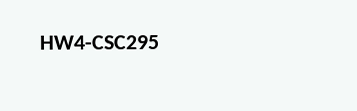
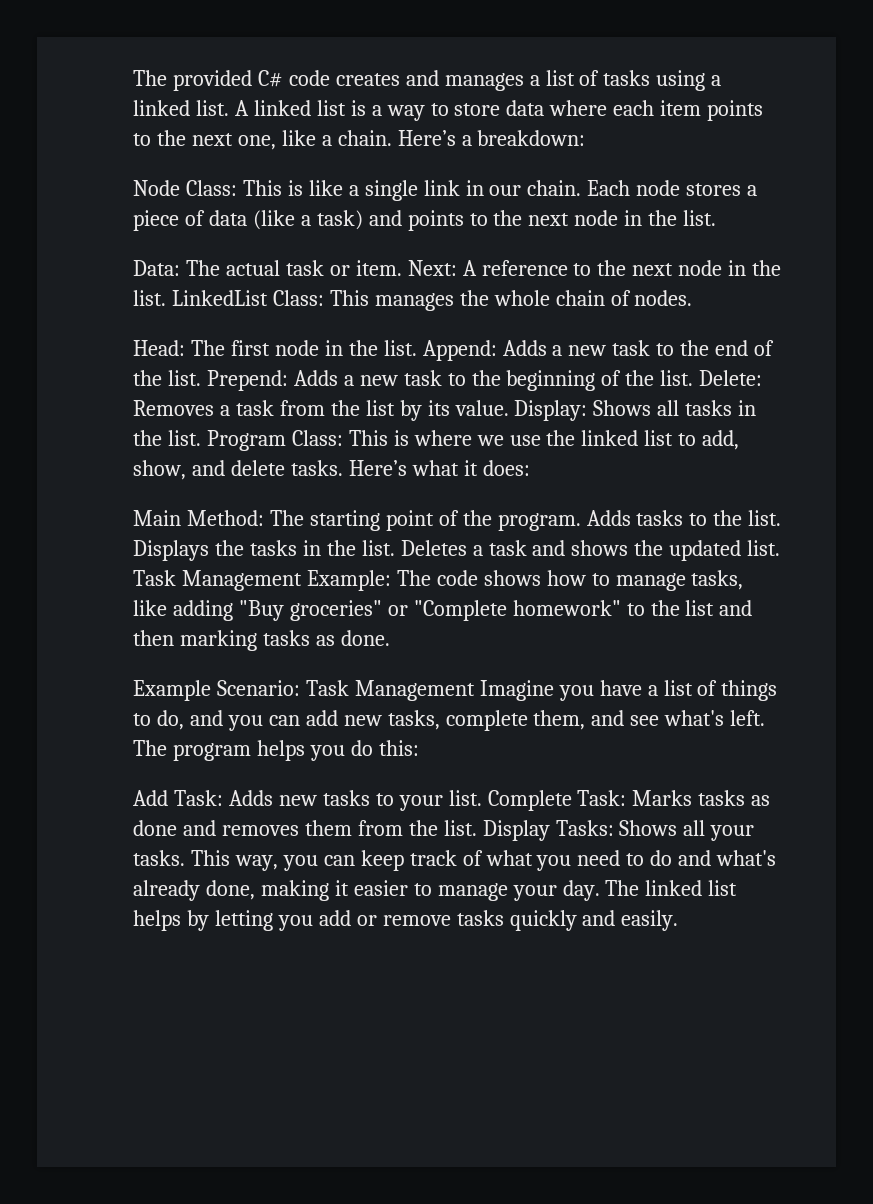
[39,35,159,50] HW4-CSC295 -> [133,70,722,91] [133,100,764,121] [133,130,586,150] [133,180,758,201] [133,210,717,231] [133,260,782,276] [133,290,693,311] [133,340,775,361] [133,370,763,391] [133,400,757,421] [133,430,740,451] [133,460,530,480] [133,510,782,531] [133,540,781,561] [133,570,744,591] [133,600,753,621] [133,630,390,651] [133,680,778,701] [133,710,766,731] [133,740,419,761] [133,790,771,811] [133,820,755,841] [133,850,777,871] [133,880,738,901] [133,910,679,931] The provided C# code creates and manages a list of tasks using a linked list. A linked list is a way to store data where each item points to the next one, like a chain. Here’s a breakdown: // Node Class: This is like a single link in our chain. Each node stores a piece of data (like a task) and points to the next node in the list. // Data: The actual task or item. Next: A reference to the next node in the list. LinkedList Class: This manages the whole chain of nodes. // Head: The first node in the list. Append: Adds a new task to the end of the list. Prepend: Adds a new task to the beginning of the list. Delete: Removes a task from the list by its value. Display: Shows all tasks in the list. Program Class: This is where we use the linked list to add, show, and delete tasks. Here’s what it does: // Main Method: The starting point of the program. Adds tasks to the list. Displays the tasks in the list. Deletes a task and shows the updated list. Task Management Example: The code shows how to manage tasks, like adding "Buy groceries" or "Complete homework" to the list and then marking tasks as done. // Example Scenario: Task Management Imagine you have a list of things to do, and you can add new tasks, complete them, and see what's left. The program helps you do this: // Add Task: Adds new tasks to your list. Complete Task: Marks tasks as done and removes them from the list. Display Tasks: Shows all your tasks. This way, you can keep track of what you need to do and what's already done, making it easier to manage your day. The linked list helps by letting you add or remove tasks quickly and easily.

